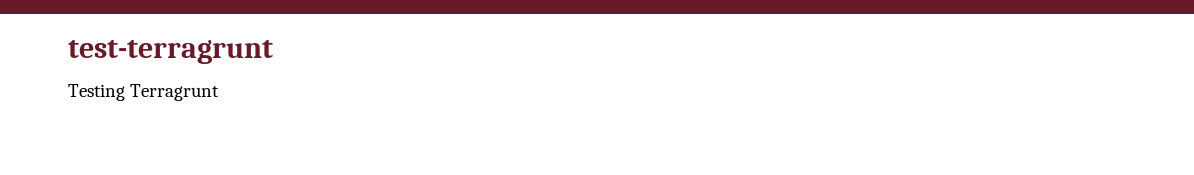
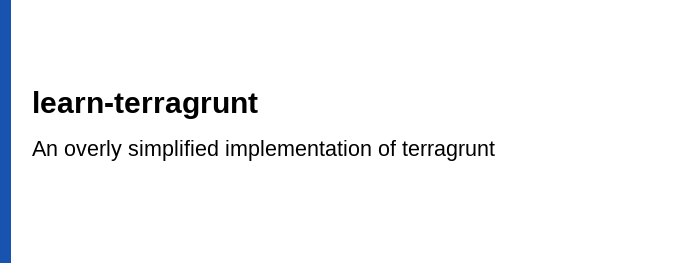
[68,40,273,64] [68,84,220,101] test-terragrunt // Testing Terragrunt -> [32,91,258,119] [32,140,495,161] learn-terragrunt // An overly simplified implementation of terragrunt

